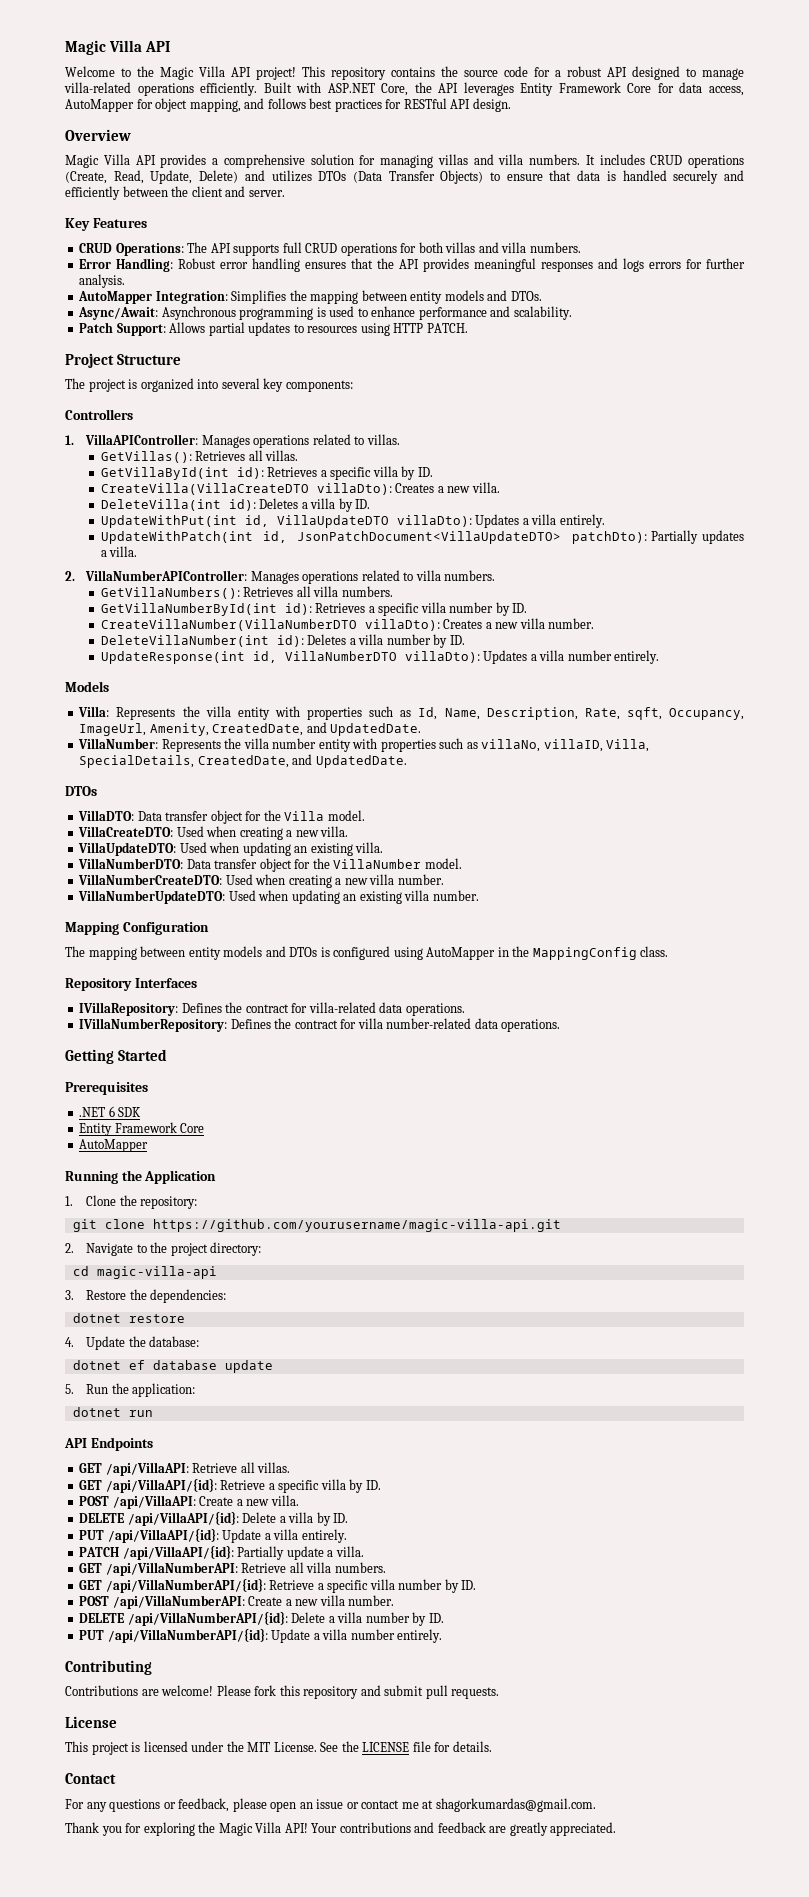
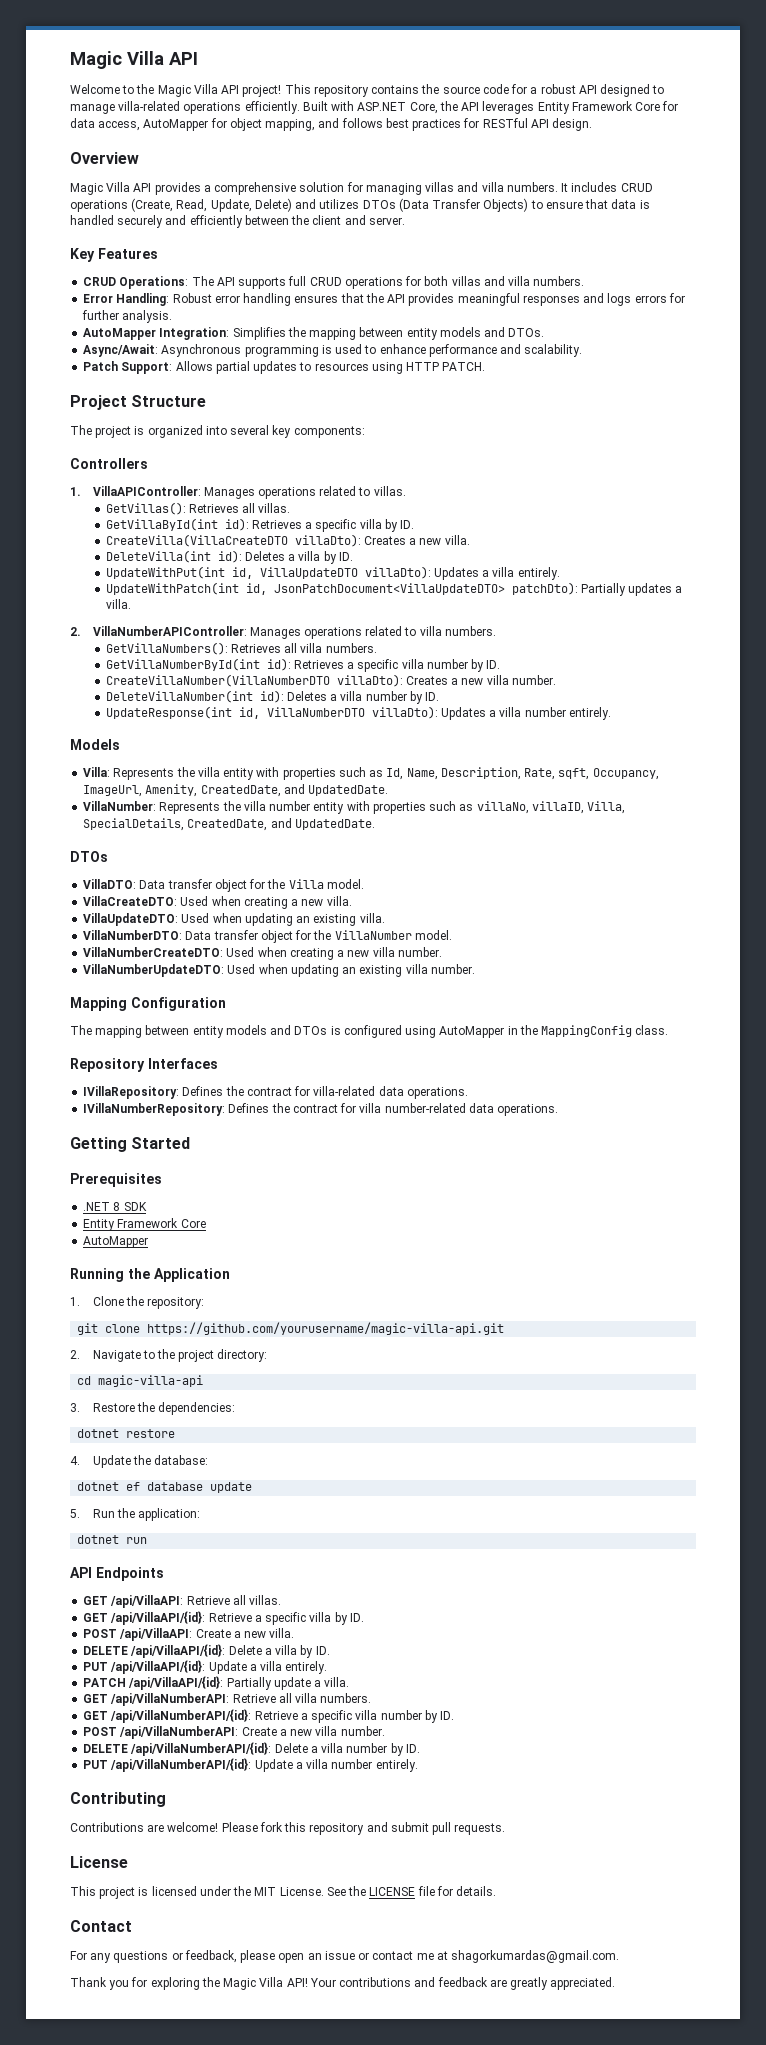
[108,1106,115,1117] 6 -> [113,1202,121,1211] 8

